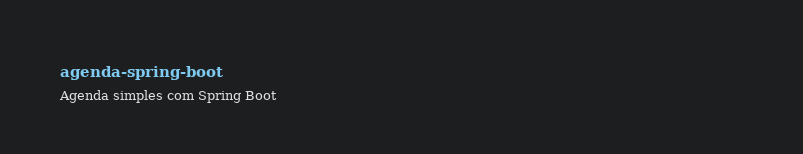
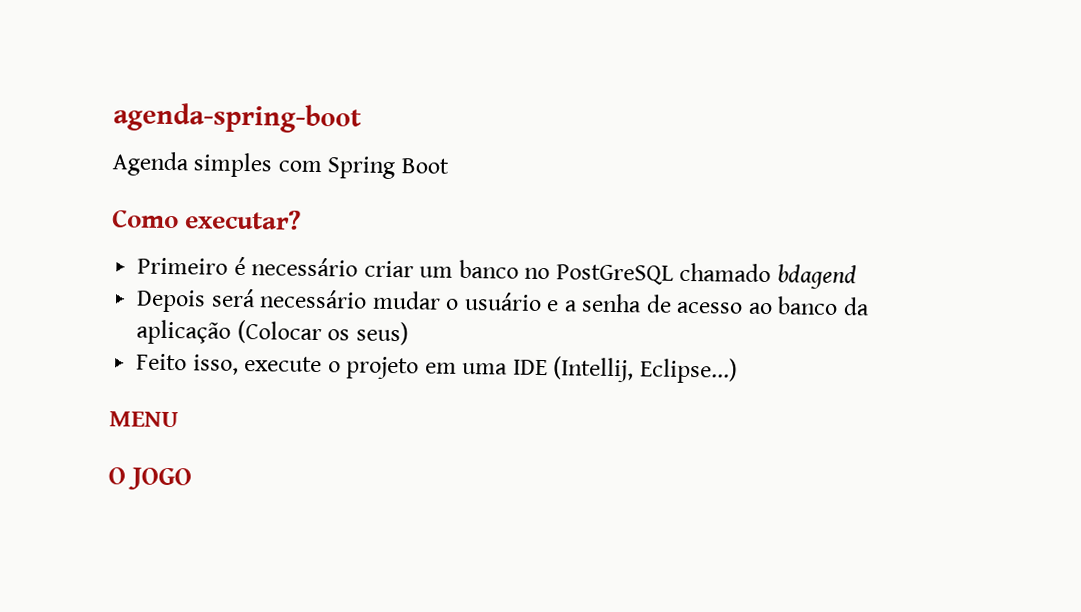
(277, 95) none -> [112,209,302,230] [137,256,857,290] [136,288,870,316] [136,319,409,346] [136,353,738,384] [109,411,179,428] [108,467,193,491] // Como executar? // Primeiro é necessário criar um banco no PostGreSQL chamado bdagend // Depois será necessário mudar o usuário e a senha de acesso ao banco da aplicação (Colocar os seus) // Feito isso, execute o projeto em uma IDE (Intellij, Eclipse...) // MENU // O JOGO

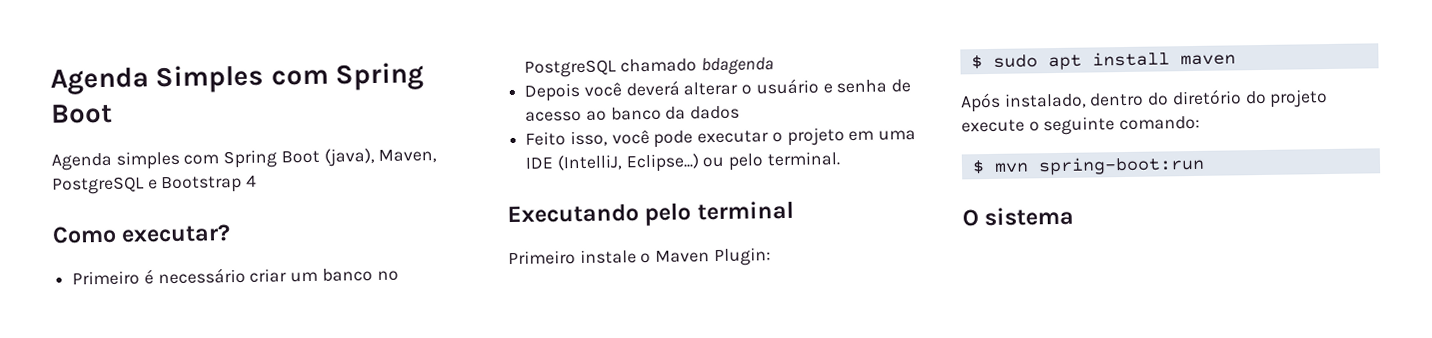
[113,102,362,134] agenda-spring-boot -> [50,62,425,95] [50,103,113,124] Agenda Simples com Spring Boot
(449, 166) none -> [323,148,438,167] [52,174,258,195] (java), Maven, PostgreSQL e Bootstrap 4
[555,262,857,290] [136,288,441,313] PostGreSQL chamado bdagend // Depois será necessário mudar -> [524,57,774,78] [524,80,739,102] PostgreSQL chamado bdagenda // Depois você deverá alterar
[563,300,578,312] a -> (833, 88) none
[136,319,409,346] aplicação (Colocar os seus) -> [690,105,741,120] dados
[244,356,323,373] execute -> [611,129,770,148] você pode executar
[552,356,635,383] (Intellij, -> [556,154,622,171] (IntelliJ,
[109,411,179,428] // MENU -> [702,151,840,171] [507,200,794,227] [508,247,771,267] [970,51,1236,71] [960,89,1329,113] [961,115,1201,136] [971,155,1205,176] ou pelo terminal. // Executando pelo terminal // Primeiro instale o Maven Plugin: // $ sudo apt install maven // Após instalado, dentro do diretório do projeto execute o seguinte comando: // $ mvn spring-boot:run
[128,467,193,491] JOGO -> [984,206,1075,227] sistema

